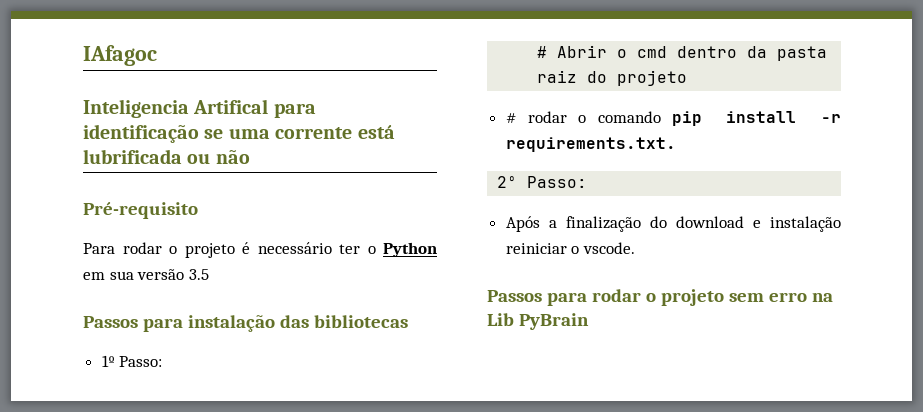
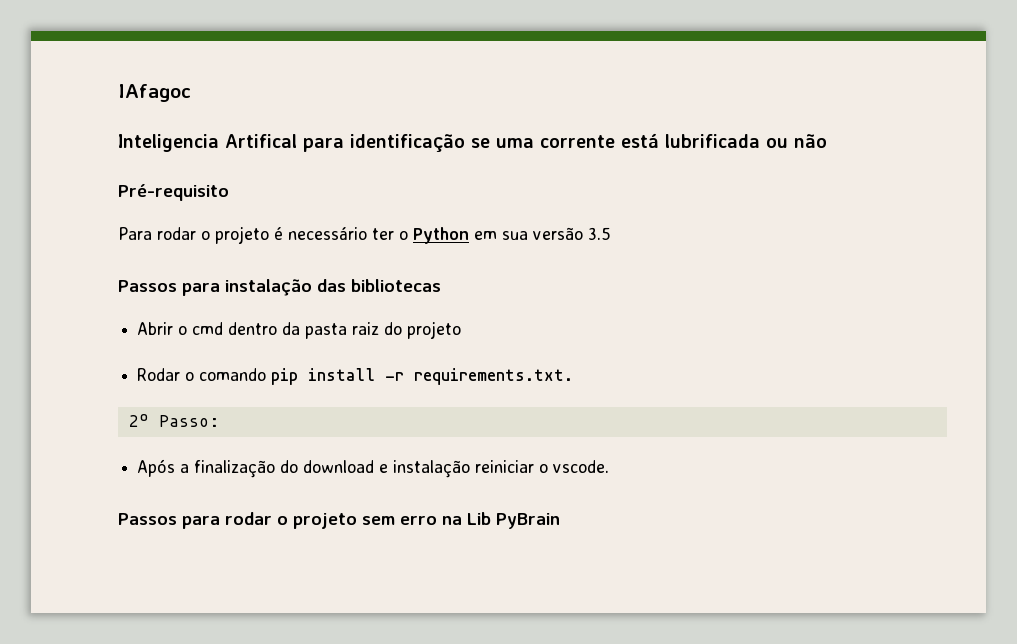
[101,355,163,367] [537,46,548,58] 1º Passo: // # -> (441, 285) none
[505,111,567,123] # rodar -> [137,368,181,381] Rodar

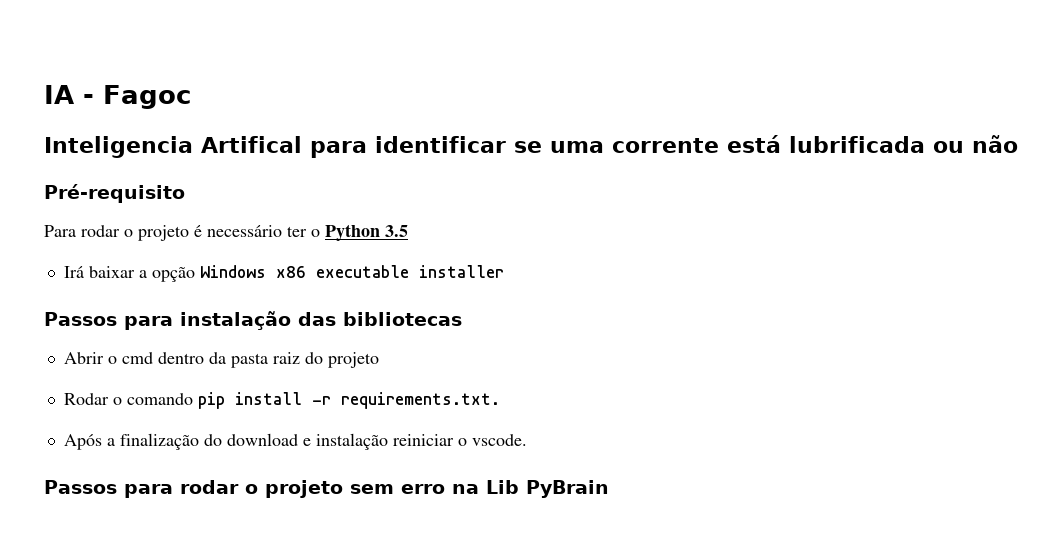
[118,84,191,102] IAfagoc -> [44,85,191,109] IA - Fagoc
[350,134,465,152] identificação -> [375,136,506,153] identificar
[474,227,611,240] em sua versão 3.5 -> [385,225,408,237] [63,265,504,282] 3.5 // Irá baixar a opção Windows x86 executable installer
[128,414,219,427] // 2º Passo: -> (500, 400) none

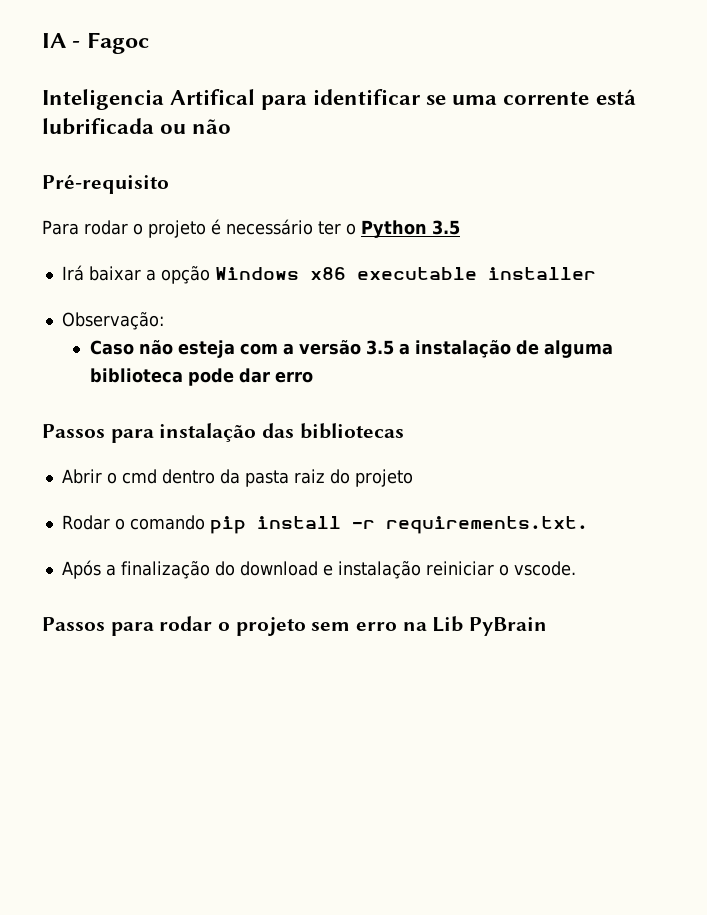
(504, 271) none -> [61,312,164,330] [89,340,613,358] [89,368,313,386] // Observação: // Caso não esteja com a versão 3.5 a instalação de alguma biblioteca pode dar erro

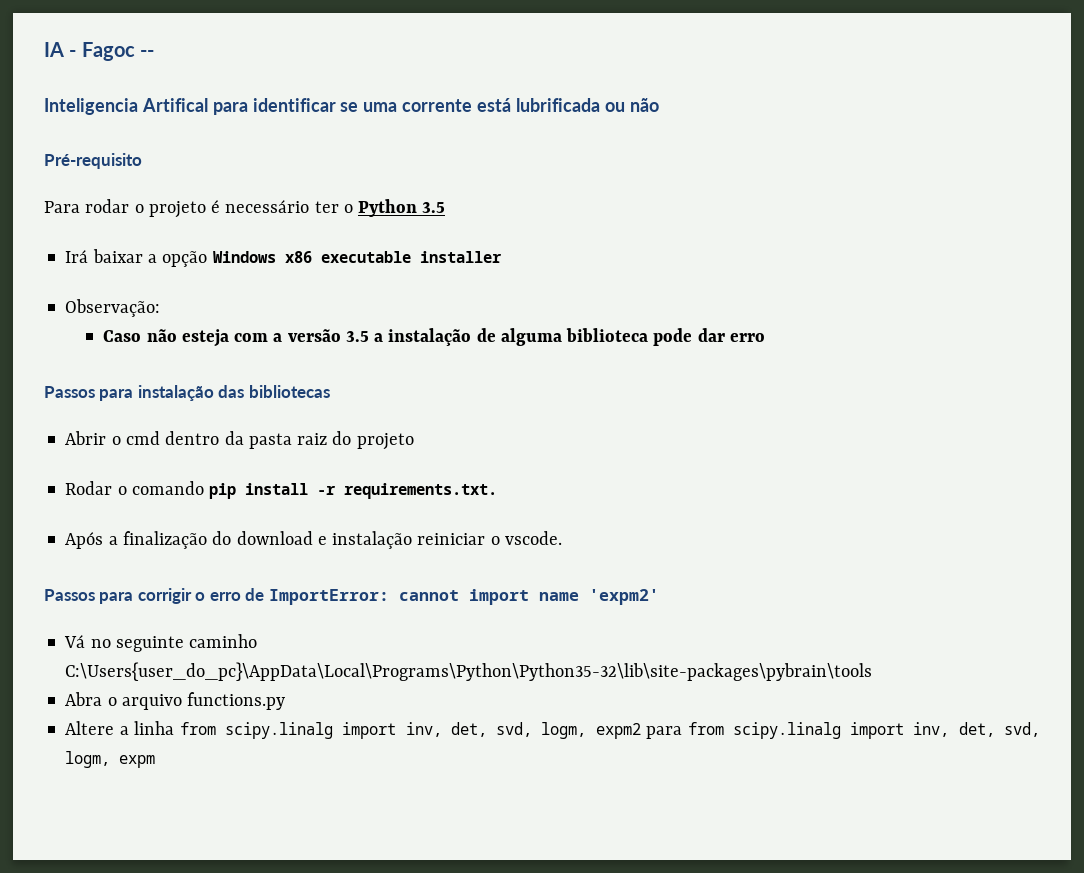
(149, 43) none -> [139,50,154,57] --
[159,616,548,636] rodar o projeto sem erro na Lib PyBrain -> [137,588,659,605] [64,634,258,652] [65,662,873,681] [65,692,286,710] [65,721,1041,739] [65,751,156,768] corrigir o erro de ImportError: cannot import name 'expm2' // Vá no seguinte caminho C:\Users{user_do_pc}\AppData\Local\Programs\Python\Python35-32\lib\site-packages\pybrain\tools // Abra o arquivo functions.py // Altere a linha from scipy.linalg import inv, det, svd, logm, expm2 para from scipy.linalg import inv, det, svd, logm, expm

